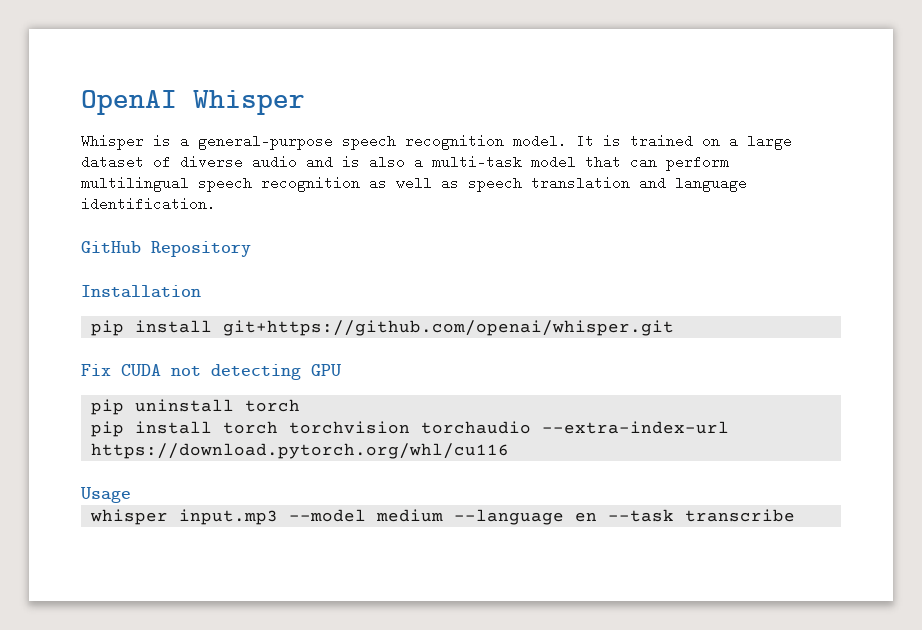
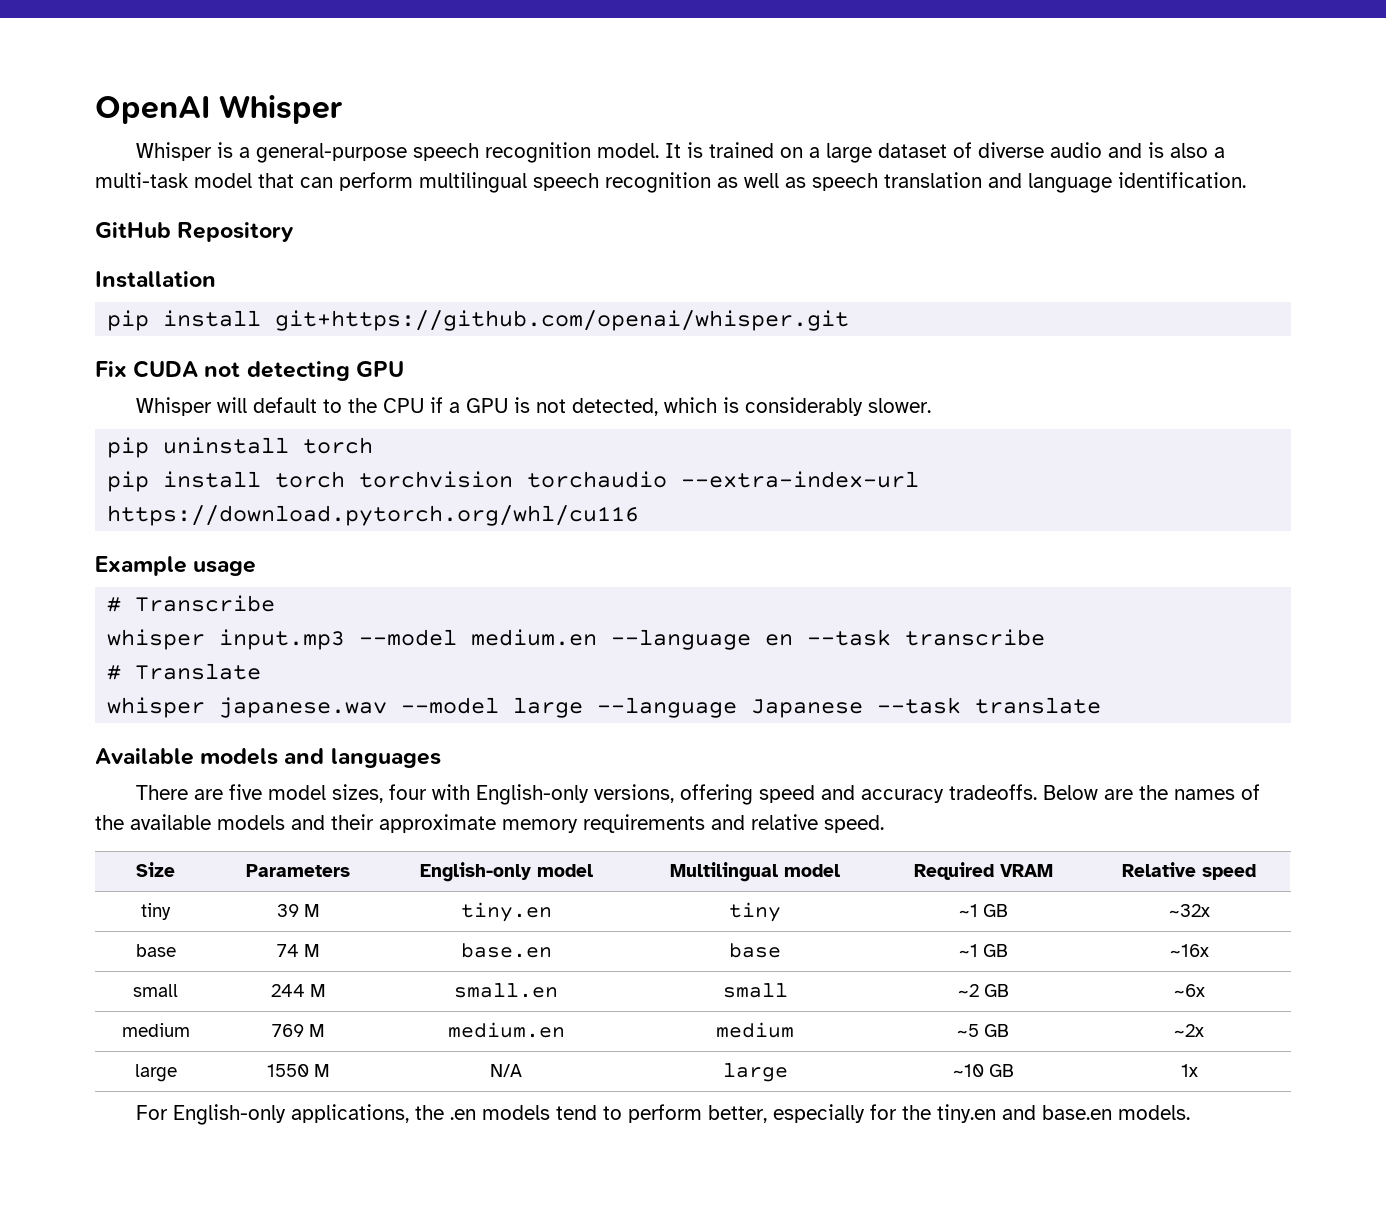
(342, 370) none -> [135,397,931,416] // Whisper will default to the CPU if a GPU is not detected, which is considerably slower.
[80,487,131,503] Usage -> [95,556,257,576] [107,595,276,612] Example usage // # Transcribe
[375,509,443,522] medium -> [471,629,598,646] medium.en
(795, 515) none -> [107,663,262,680] [107,697,1102,718] [95,748,441,768] [135,784,1260,805] [95,814,884,833] [136,862,175,877] [246,864,350,877] [419,862,593,882] [670,862,840,882] [913,862,1053,880] [1122,862,1256,880] [141,903,171,920] [276,904,320,917] [460,902,552,922] [729,902,781,922] [958,904,1008,917] [1168,904,1210,917] [135,944,176,957] [276,944,320,957] [460,943,552,958] [729,943,781,958] [958,944,1008,957] [1169,944,1209,957] [133,984,178,997] [270,984,326,997] [454,983,558,998] [722,983,788,998] [957,984,1009,997] [1173,984,1205,997] [121,1023,190,1037] [271,1024,325,1037] [447,1022,565,1038] [716,1022,794,1038] [957,1024,1009,1037] [1173,1024,1204,1037] [134,1064,177,1082] [266,1064,330,1077] [490,1064,522,1077] [722,1063,788,1082] [952,1064,1014,1077] [1180,1064,1198,1077] [135,1104,1190,1125] // # Translate // whisper japanese.wav --model large --language Japanese --task translate // Available models and languages // There are five model sizes, four with English-only versions, offering speed and accuracy tradeoffs. Below are the names of the available models and their approximate memory requirements and relative speed. // Size | Parameters | English-only model | Multilingual model | Required VRAM | Relative speed // tiny | 39 M | tiny.en | tiny | ~1 GB | ~32x // base | 74 M | base.en | base | ~1 GB | ~16x // small | 244 M | small.en | small | ~2 GB | ~6x // medium | 769 M | medium.en | medium | ~5 GB | ~2x // large | 1550 M | N/A | large | ~10 GB | 1x // For English-only applications, the .en models tend to perform better, especially for the tiny.en and base.en models.

